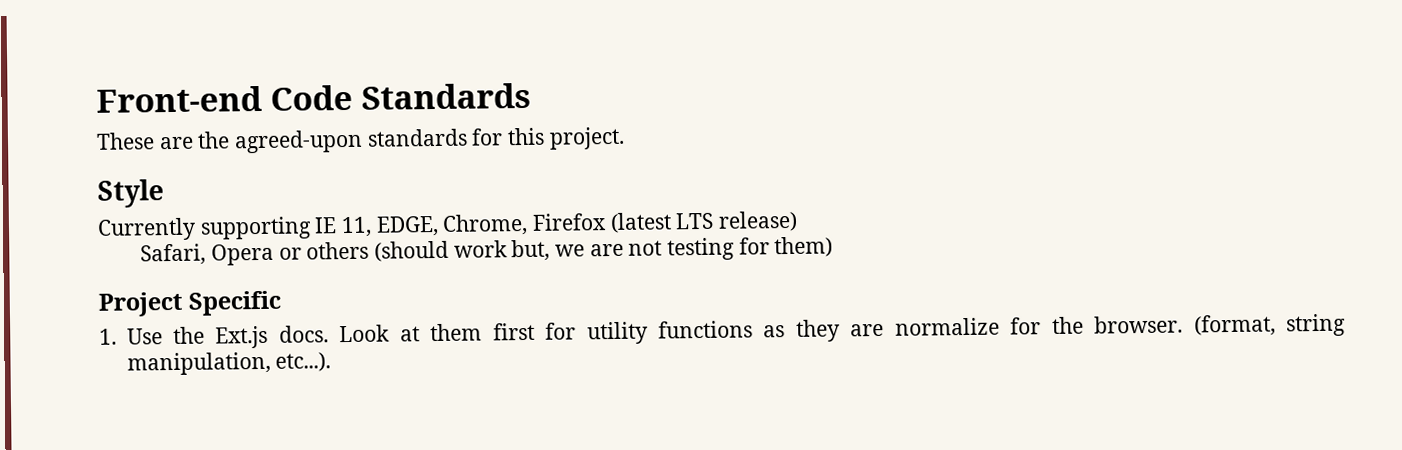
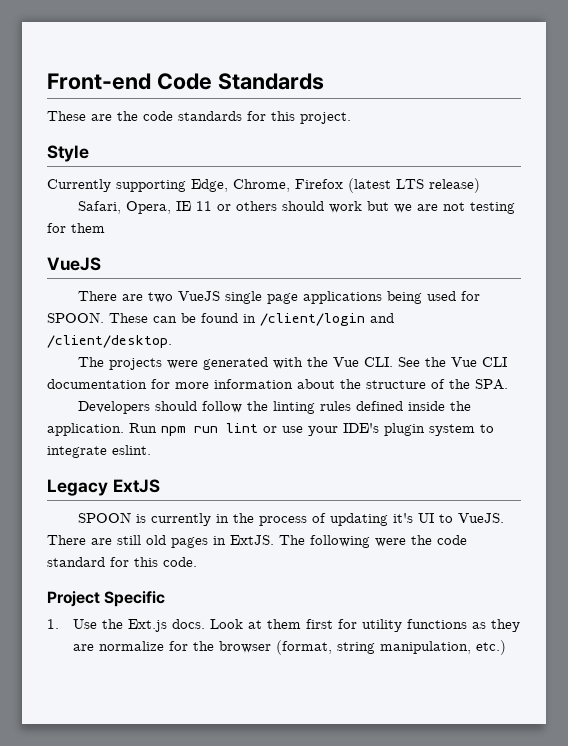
[234,129,364,154] agreed-upon -> [143,111,173,121] code
[314,215,439,238] IE 11, EDGE, -> [191,179,228,192] Edge,
[210,239,551,266] Opera or others (should work but, -> [126,201,390,214] Opera, IE 11 or others should work but
[774,236,834,258] them) -> [71,223,105,233] [47,257,101,271] [78,291,481,304] [47,312,394,326] [47,335,172,348] [78,357,508,370] [47,379,508,390] [78,401,472,414] [47,423,494,436] [47,445,151,458] [47,479,160,496] [78,512,505,526] [47,535,467,548] [47,557,197,567] them // VueJS // There are two VueJS single page applications being used for SPOON. These can be found in /client/login and /client/desktop. // The projects were generated with the Vue CLI. See the Vue CLI documentation for more information about the structure of the SPA. // Developers should follow the linting rules defined inside the application. Run npm run lint or use your IDE's plugin system to integrate eslint. // Legacy ExtJS // SPOON is currently in the process of updating it's UI to VueJS. There are still old pages in ExtJS. The following were the code standard for this code.
[1094,315,1184,334] browser. -> [218,641,271,653] browser
[275,352,332,372] etc...). -> [475,640,506,655] etc.)

